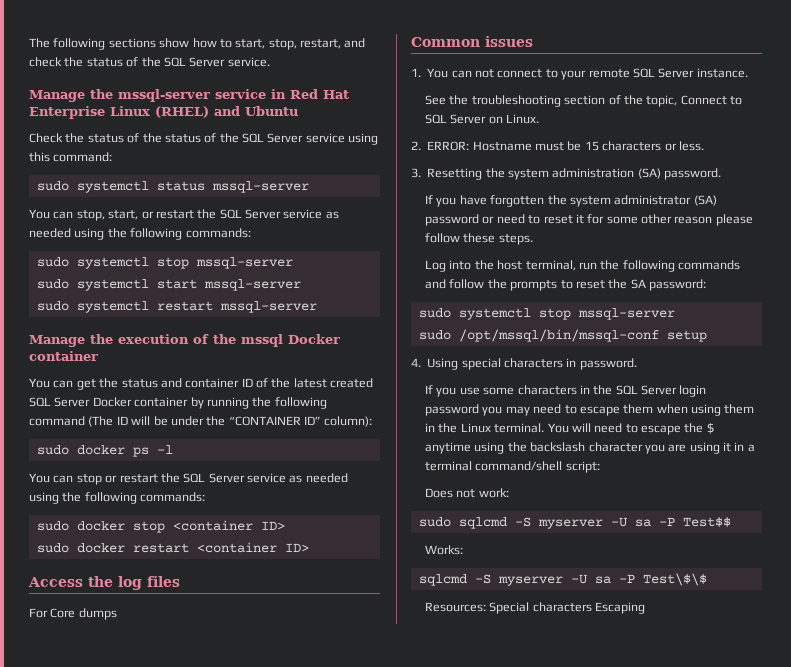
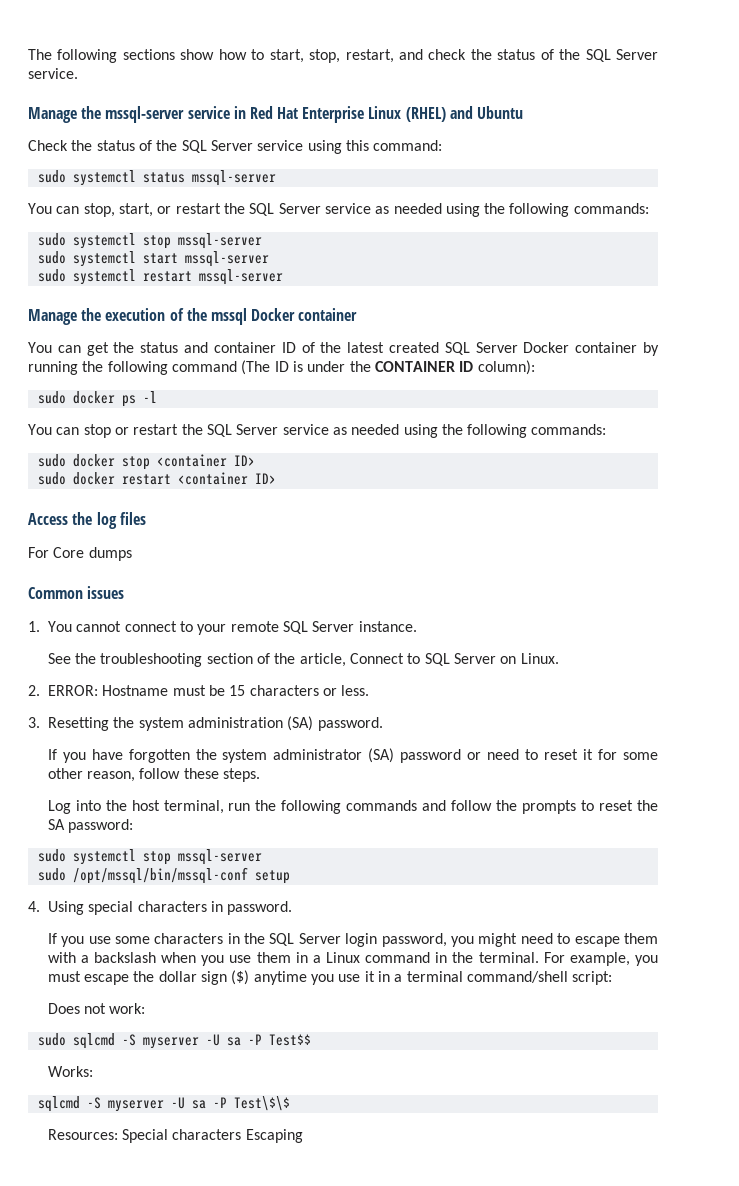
[164,133,239,143] status of the -> (178, 145) none
[131,416,321,426] will be under the “CONTAINER ID” -> [292,361,474,372] is under the CONTAINER ID
[451,69,494,78] can not -> [76,621,122,632] cannot
[646,95,678,107] topic, -> [299,653,346,667] article,
[674,214,753,226] reason please -> [87,771,136,782] reason,
[424,404,530,416] password you may -> [381,933,518,947] password, you might
[656,404,755,416] [424,423,714,435] [424,442,720,454] when using them in the Linux terminal. You will need to escape the $ anytime using the backslash character you are using -> [47,952,658,966] [47,970,361,985] with a backslash when you use them in a Linux command in the terminal. For example, you must escape the dollar sign ($) anytime you use

